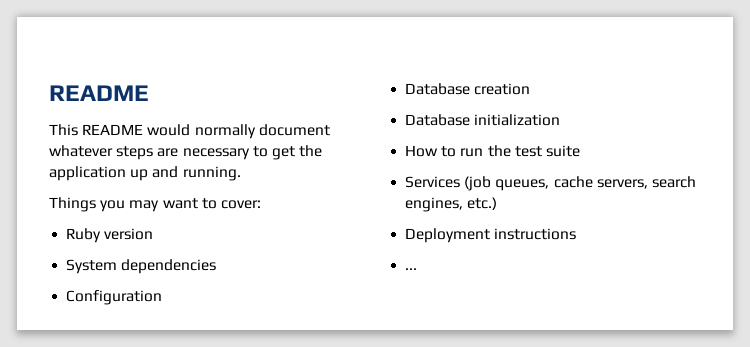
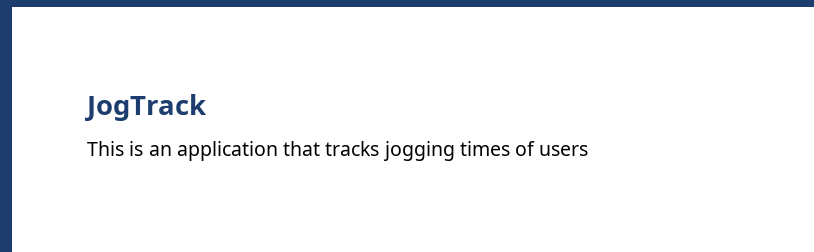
[49,85,149,101] README -> [84,94,207,121] JogTrack
[82,124,330,139] [49,145,323,160] [49,166,241,181] [49,197,261,212] [66,228,154,243] [66,259,217,274] [66,290,163,305] [405,83,531,95] [405,114,561,126] [405,145,580,157] [405,176,696,191] [405,197,498,212] [405,228,577,243] [405,268,418,270] README would normally document whatever steps are necessary to get the application up and running. // Things you may want to cover: // Ruby version // System dependencies // Configuration // Database creation // Database initialization // How to run the test suite // Services (job queues, cache servers, search engines, etc.) // Deployment instructions // ... -> [129,141,589,161] is an application that tracks jogging times of users

